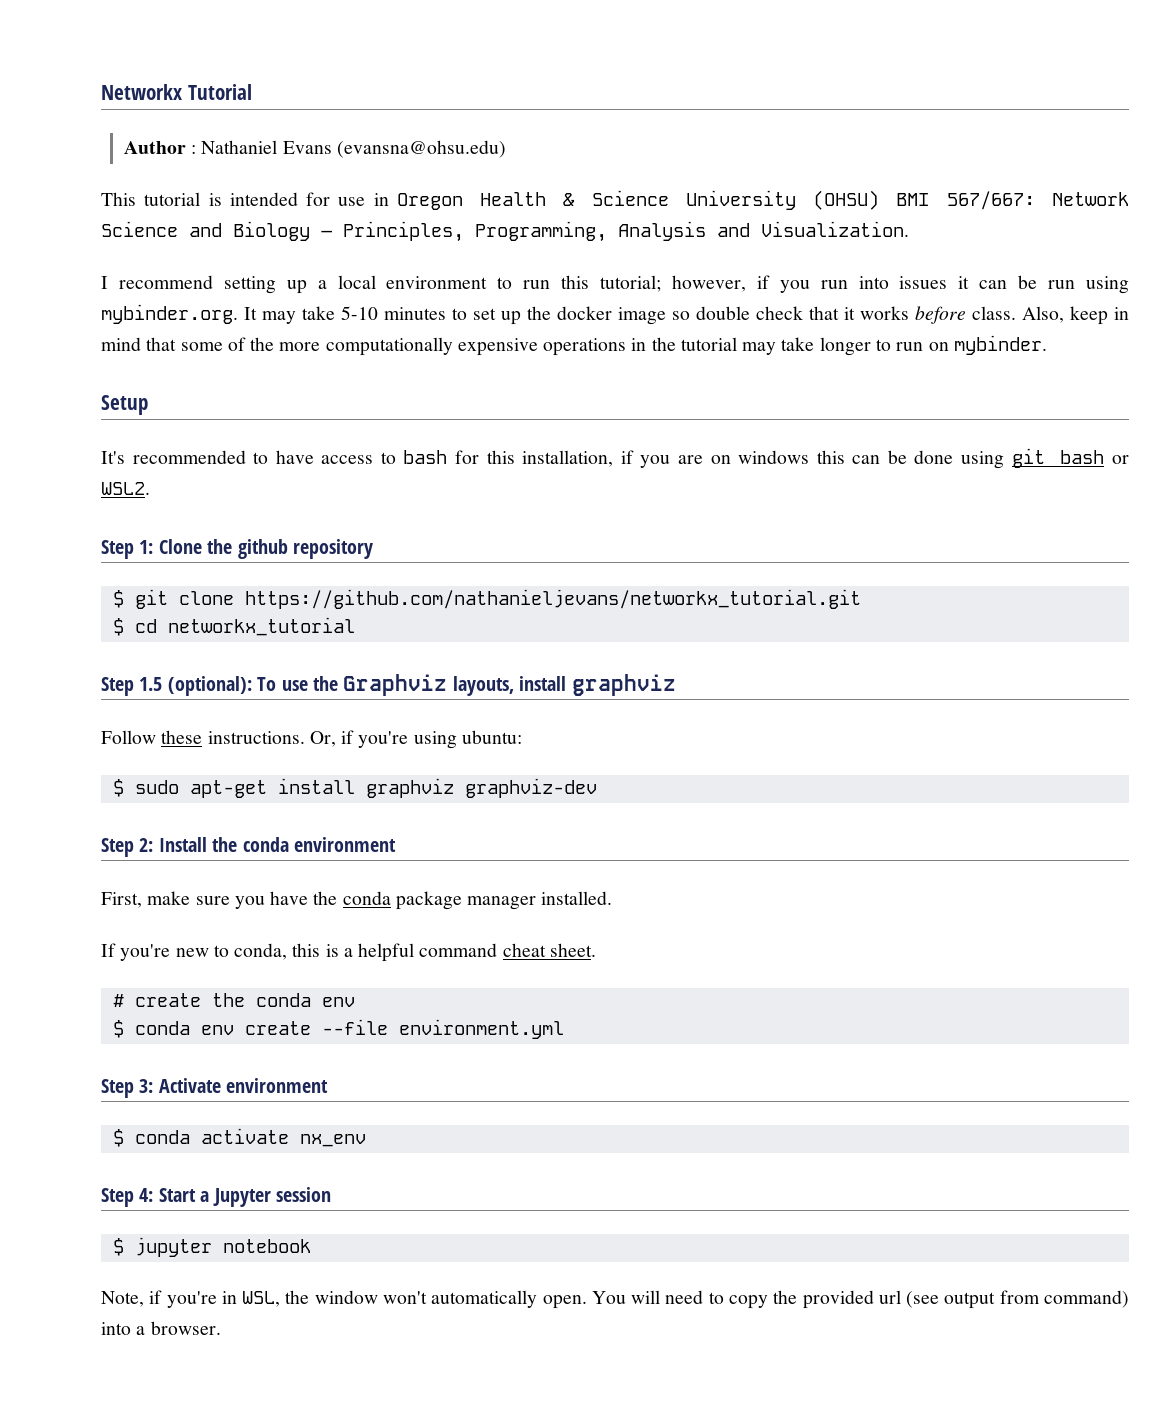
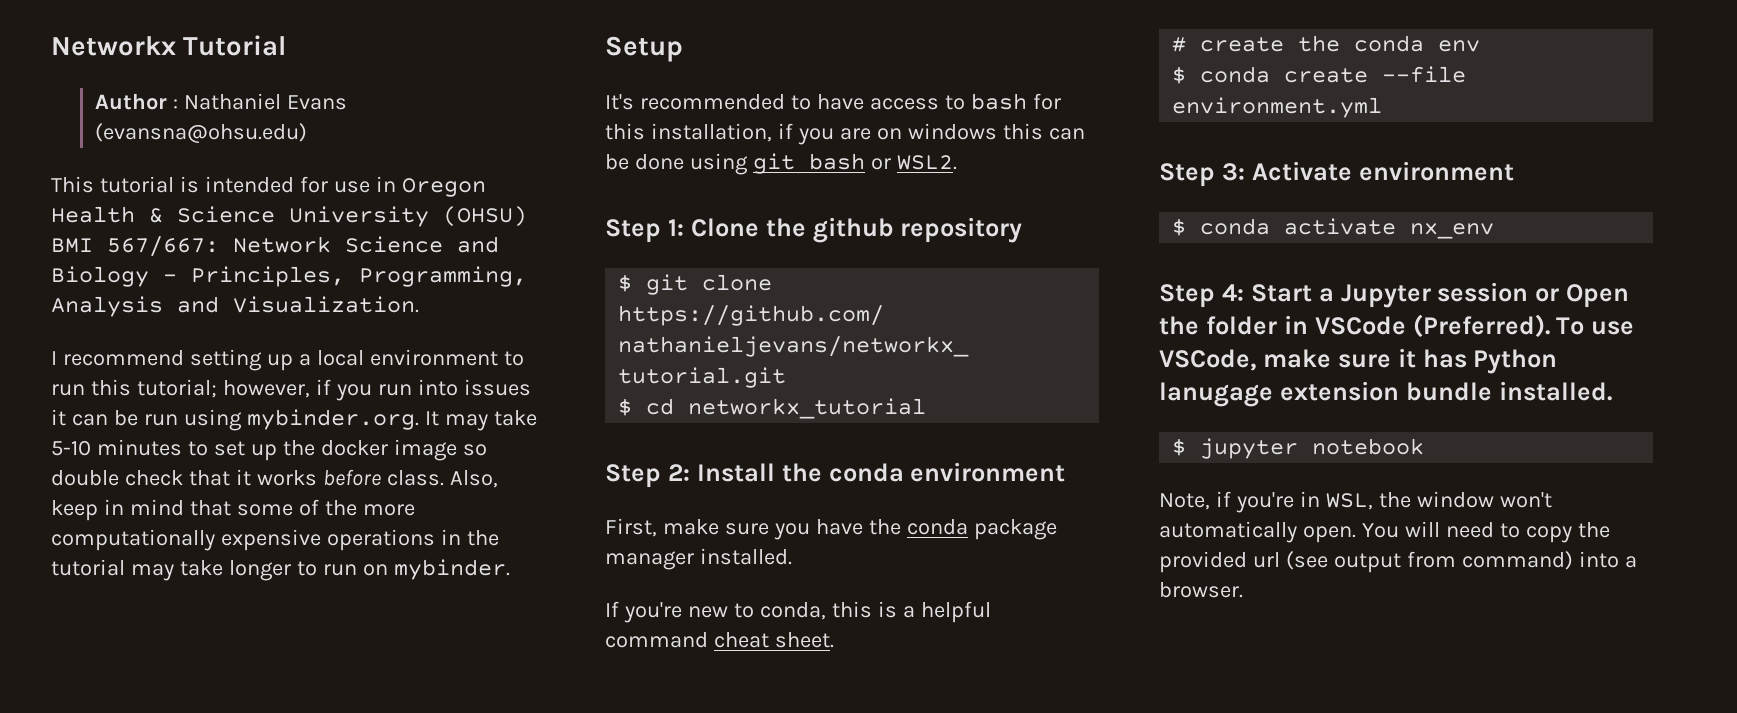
[101,674,676,696] [101,730,522,749] [112,778,597,798] // Step 1.5 (optional): To use the Graphviz layouts, install graphviz // Follow these instructions. Or, if you're using ubuntu: // $ sudo apt-get install graphviz graphviz-dev -> (927, 408) none
[200,1025,234,1035] env -> (1271, 74) none
(331, 1194) none -> [1535,284,1630,308] [1159,314,1635,338] [1159,348,1558,374] [1159,381,1612,407] or Open the folder in VSCode (Preferred). To use VSCode, make sure it has Python lanugage extension bundle installed.

